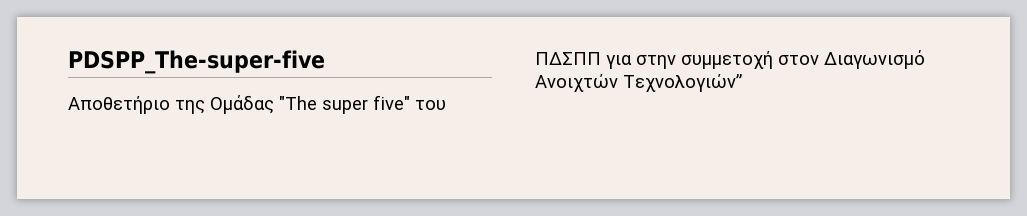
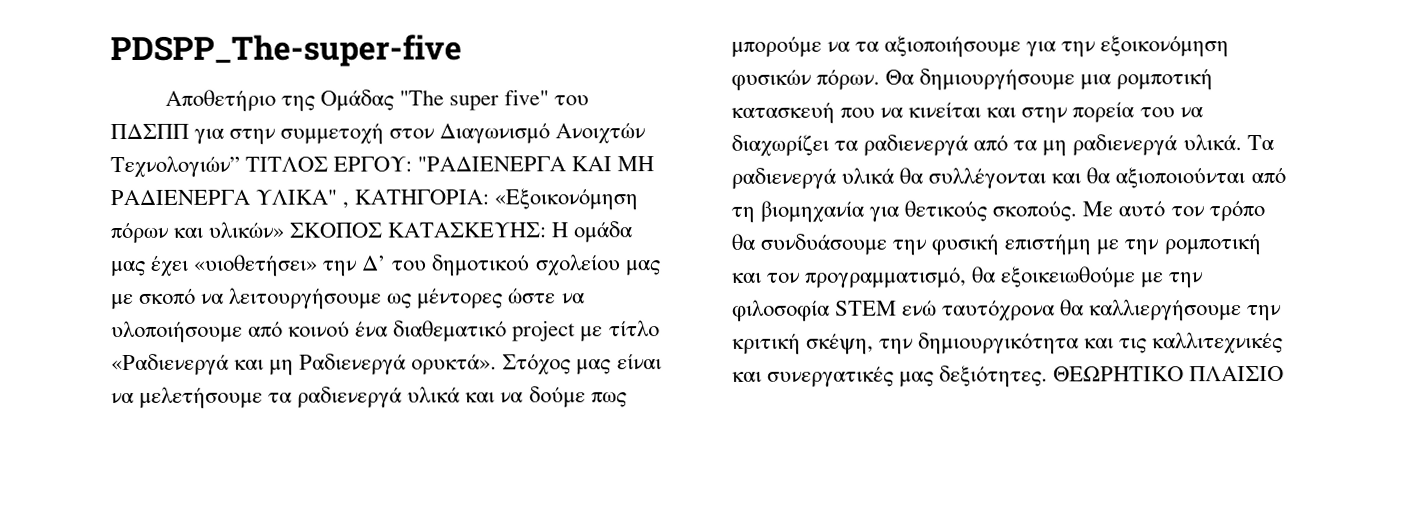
(742, 83) none -> [245,156,655,172] [110,188,639,211] [110,221,633,244] [110,254,661,277] [111,287,585,310] [111,320,660,344] [111,353,662,376] [111,386,627,409] [731,35,1230,58] [731,68,1214,91] [731,102,1203,124] [731,134,1274,157] [731,167,1286,189] [731,200,1265,223] [731,233,1261,256] [732,266,1204,289] [732,299,1282,322] [732,331,1284,355] [732,365,1285,388] ΤΙΤΛΟΣ ΕΡΓΟΥ: "ΡΑΔΙΕΝΕΡΓΑ ΚΑΙ ΜΗ ΡΑΔΙΕΝΕΡΓΑ ΥΛΙΚΑ" , ΚΑΤΗΓΟΡΙΑ: «Εξοικονόμηση πόρων και υλικών» ΣΚΟΠΟΣ ΚΑΤΑΣΚΕΥΗΣ: Η ομάδα μας έχει «υιοθετήσει» την Δ’ του δημοτικού σχολείου μας με σκοπό να λειτουργήσουμε ως μέντορες ώστε να υλοποιήσουμε από κοινού ένα διαθεματικό project με τίτλο «Ραδιενεργά και μη Ραδιενεργά ορυκτά». Στόχος μας είναι να μελετήσουμε τα ραδιενεργά υλικά και να δούμε πως μπορούμε να τα αξιοποιήσουμε για την εξοικονόμηση φυσικών πόρων. Θα δημιουργήσουμε μια ρομποτική κατασκευή που να κινείται και στην πορεία του να διαχωρίζει τα ραδιενεργά από τα μη ραδιενεργά υλικά. Τα ραδιενεργά υλικά θα συλλέγονται και θα αξιοποιούνται από τη βιομηχανία για θετικούς σκοπούς. Με αυτό τον τρόπο θα συνδυάσουμε την φυσική επιστήμη με την ρομποτική και τον προγραμματισμό, θα εξοικειωθούμε με την φιλοσοφία STEM ενώ ταυτόχρονα θα καλλιεργήσουμε την κριτική σκέψη, την δημιουργικότητα και τις καλλιτεχνικές και συνεργατικές μας δεξιότητες. ΘΕΩΡΗΤΙΚΟ ΠΛΑΙΣΙΟ

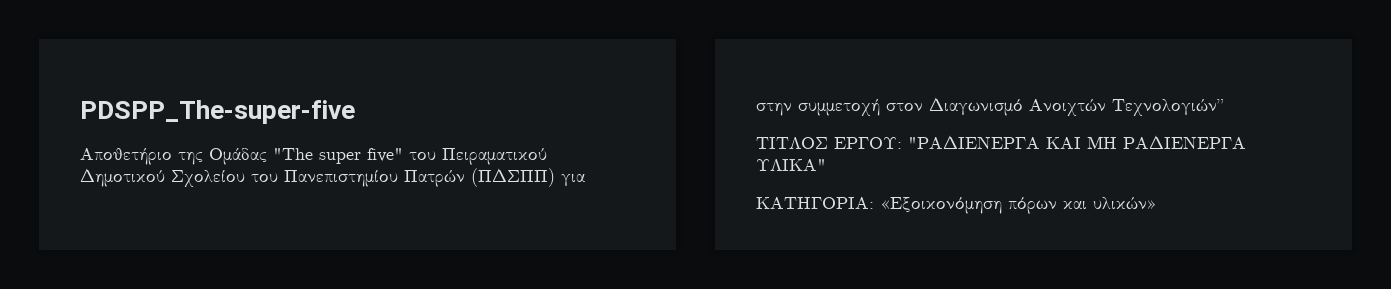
[110,123,189,140] ΠΔΣΠΠ -> [442,148,547,165] [80,168,555,187] Πειραματικού Δημοτικού Σχολείου του Πανεπιστημίου Πατρών (ΠΔΣΠΠ)
(240, 166) none -> (1224, 107) //
[342,201,350,209] , -> (826, 165) //
[289,221,633,243] [110,254,661,277] [111,287,585,310] [111,320,660,344] [111,353,662,376] [111,386,627,409] [731,35,1230,58] [731,68,1214,91] [731,102,1203,124] [731,134,1274,157] [731,167,1286,189] [731,200,1265,223] [731,233,1261,256] [732,266,1204,289] [732,299,1282,322] [732,331,1284,355] [732,365,1285,388] ΣΚΟΠΟΣ ΚΑΤΑΣΚΕΥΗΣ: Η ομάδα μας έχει «υιοθετήσει» την Δ’ του δημοτικού σχολείου μας με σκοπό να λειτουργήσουμε ως μέντορες ώστε να υλοποιήσουμε από κοινού ένα διαθεματικό project με τίτλο «Ραδιενεργά και μη Ραδιενεργά ορυκτά». Στόχος μας είναι να μελετήσουμε τα ραδιενεργά υλικά και να δούμε πως μπορούμε να τα αξιοποιήσουμε για την εξοικονόμηση φυσικών πόρων. Θα δημιουργήσουμε μια ρομποτική κατασκευή που να κινείται και στην πορεία του να διαχωρίζει τα ραδιενεργά από τα μη ραδιενεργά υλικά. Τα ραδιενεργά υλικά θα συλλέγονται και θα αξιοποιούνται από τη βιομηχανία για θετικούς σκοπούς. Με αυτό τον τρόπο θα συνδυάσουμε την φυσική επιστήμη με την ρομποτική και τον προγραμματισμό, θα εξοικειωθούμε με την φιλοσοφία STEM ενώ ταυτόχρονα θα καλλιεργήσουμε την κριτική σκέψη, την δημιουργικότητα και τις καλλιτεχνικές και συνεργατικές μας δεξιότητες. ΘΕΩΡΗΤΙΚΟ ΠΛΑΙΣΙΟ -> (1157, 203) none

